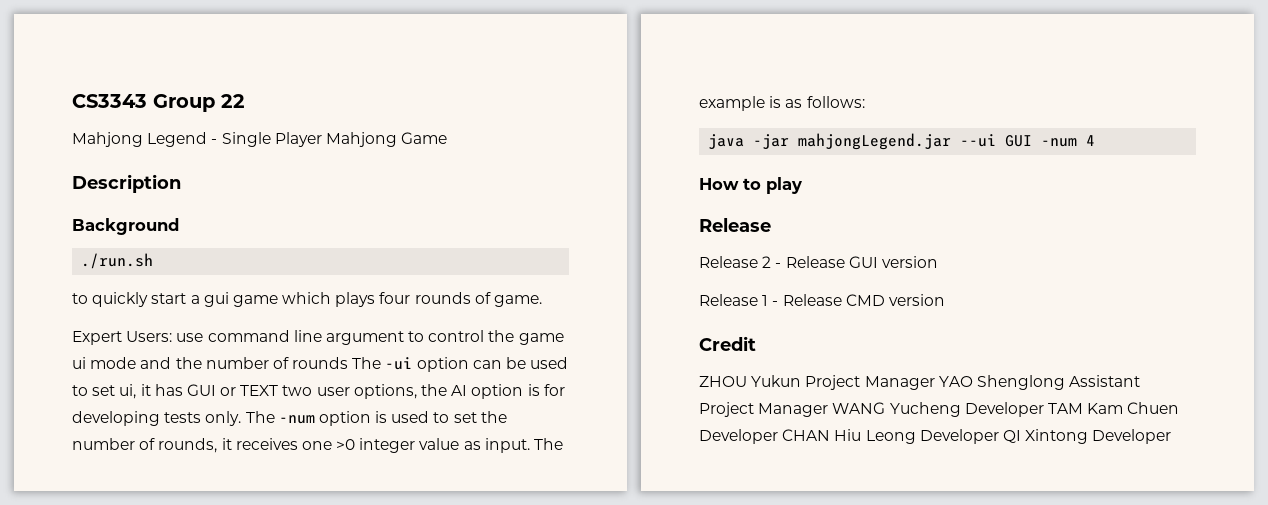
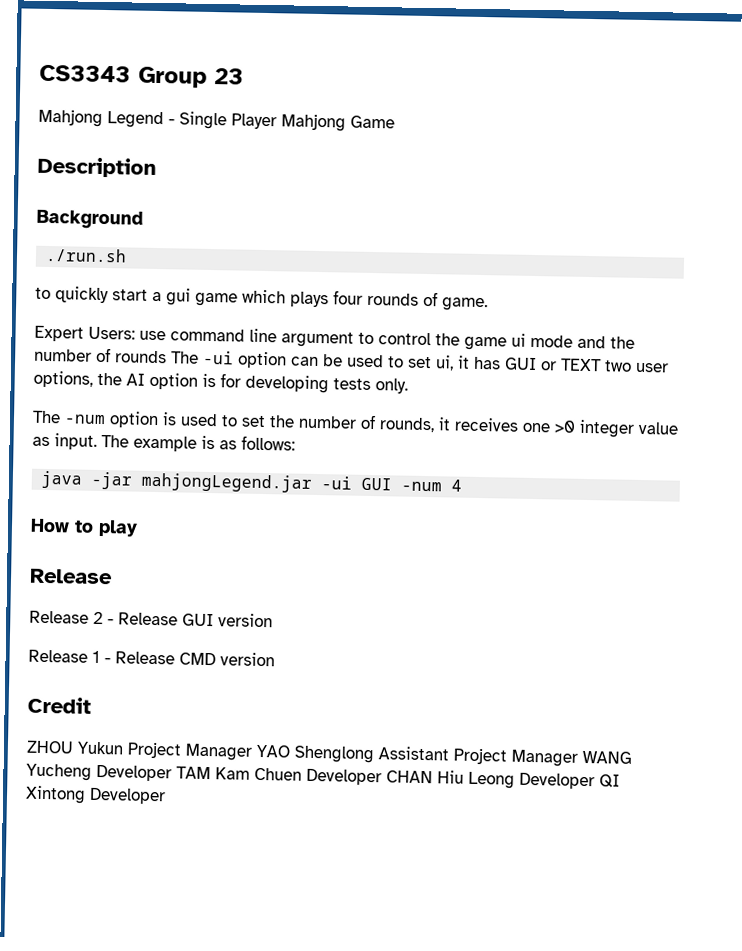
[221,94,245,108] 22 -> [214,68,244,85] 23
(242, 418) none -> (408, 386) //
[960,134,997,147] --ui -> [321,476,353,490] -ui

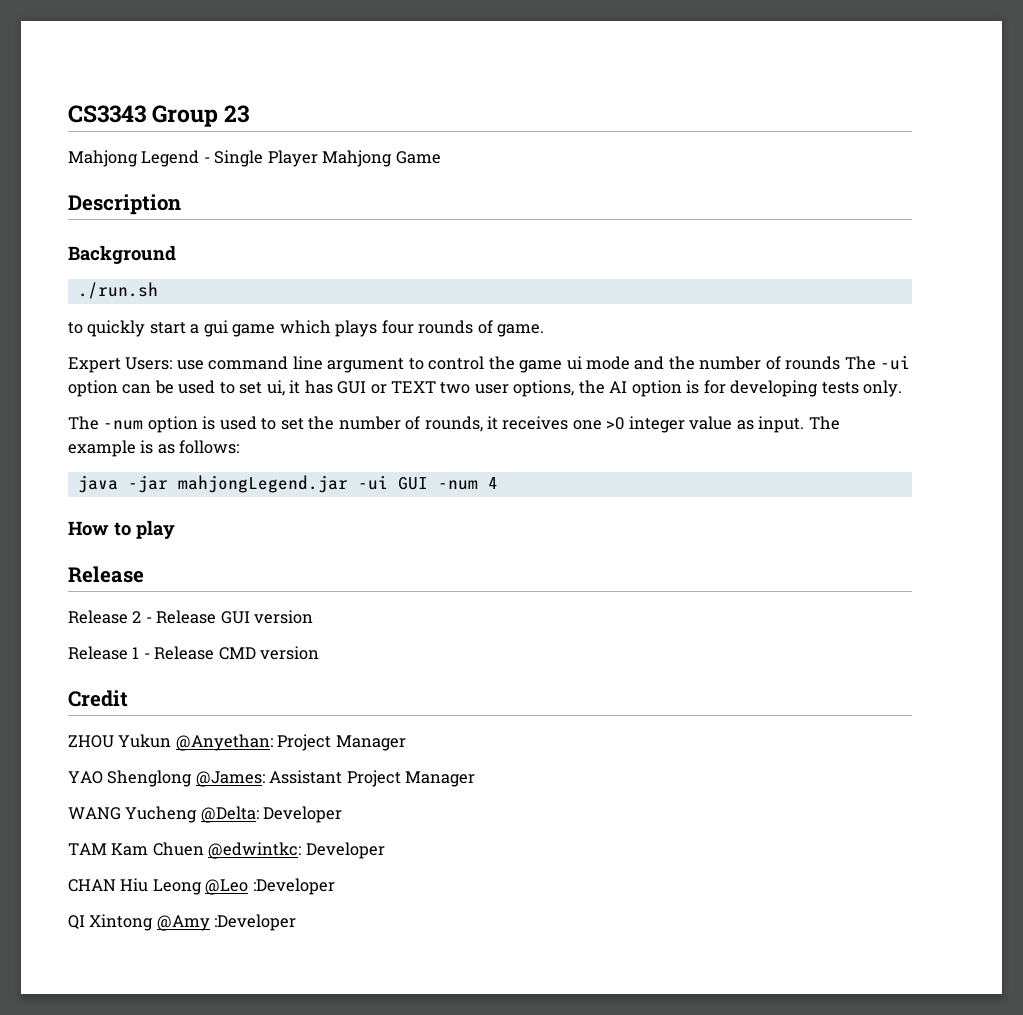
[127,741,252,761] Project Manager -> [175,734,406,751] @Anyethan: Project Manager //
(374, 754) none -> [195,771,265,787] @James:
(578, 758) none -> (476, 779) //
[96,764,172,782] Developer -> [200,806,343,823] @Delta: Developer //
[306,768,382,786] Developer -> [208,842,385,859] @edwintkc: Developer //
[519,772,620,790] [25,785,166,805] Developer QI Xintong Developer -> [205,878,335,895] [68,914,297,931] @Leo :Developer // QI Xintong @Amy :Developer

